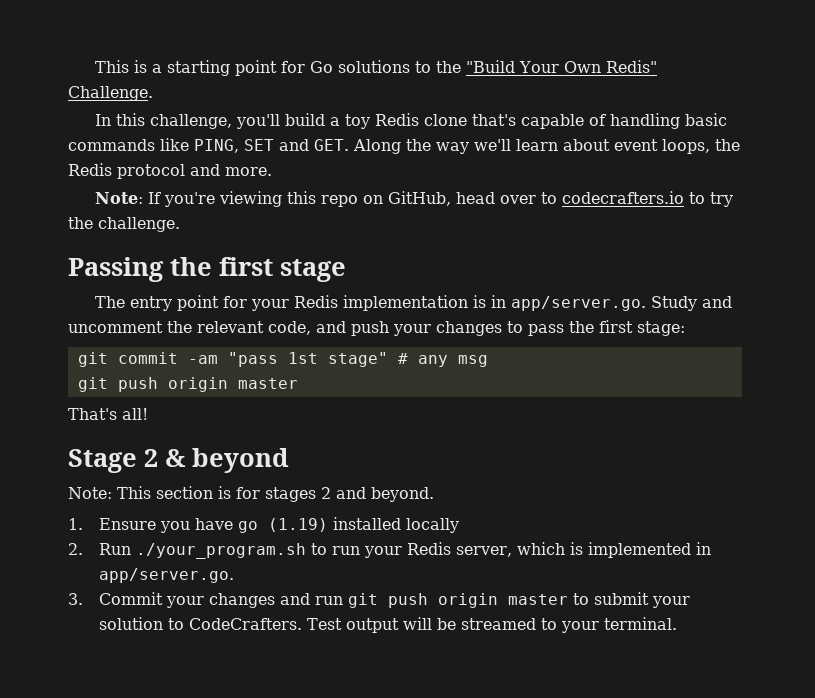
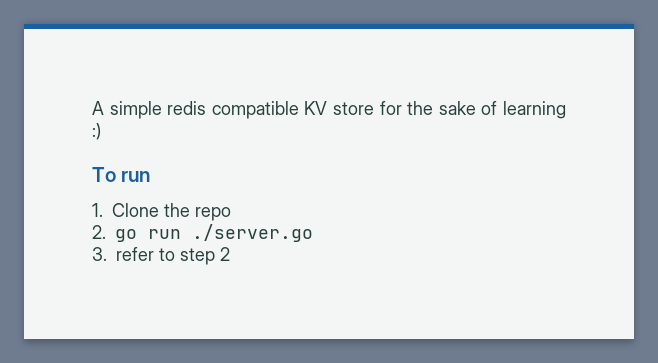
[95,60,658,76] [68,86,153,101] [95,113,728,129] [68,138,740,154] [68,163,272,179] [95,191,734,207] [68,217,180,232] [68,257,346,282] [95,295,733,311] [68,320,685,336] [77,352,488,367] [77,377,298,392] [68,408,148,420] [68,448,289,473] [68,486,434,502] [68,517,460,533] [68,542,712,559] [99,568,235,583] [68,592,691,608] [99,617,678,633] This is a starting point for Go solutions to the "Build Your Own Redis" Challenge. // In this challenge, you'll build a toy Redis clone that's capable of handling basic commands like PING, SET and GET. Along the way we'll learn about event loops, the Redis protocol and more. // Note: If you're viewing this repo on GitHub, head over to codecrafters.io to try the challenge. // Passing the first stage // The entry point for your Redis implementation is in app/server.go. Study and uncomment the relevant code, and push your changes to pass the first stage: // git commit -am "pass 1st stage" # any msg // git push origin master // That's all! // Stage 2 & beyond // Note: This section is for stages 2 and beyond. // 1. Ensure you have go (1.19) installed locally // 2. Run ./your_program.sh to run your Redis server, which is implemented in app/server.go. // 3. Commit your changes and run git push origin master to submit your solution to CodeCrafters. Test output will be streamed to your terminal. -> [92,101,567,119] [92,123,101,140] [92,167,151,182] [92,203,232,221] [92,224,313,242] [92,247,230,265] A simple redis compatible KV store for the sake of learning :) // To run // 1. Clone the repo // 2. go run ./server.go // 3. refer to step 2

